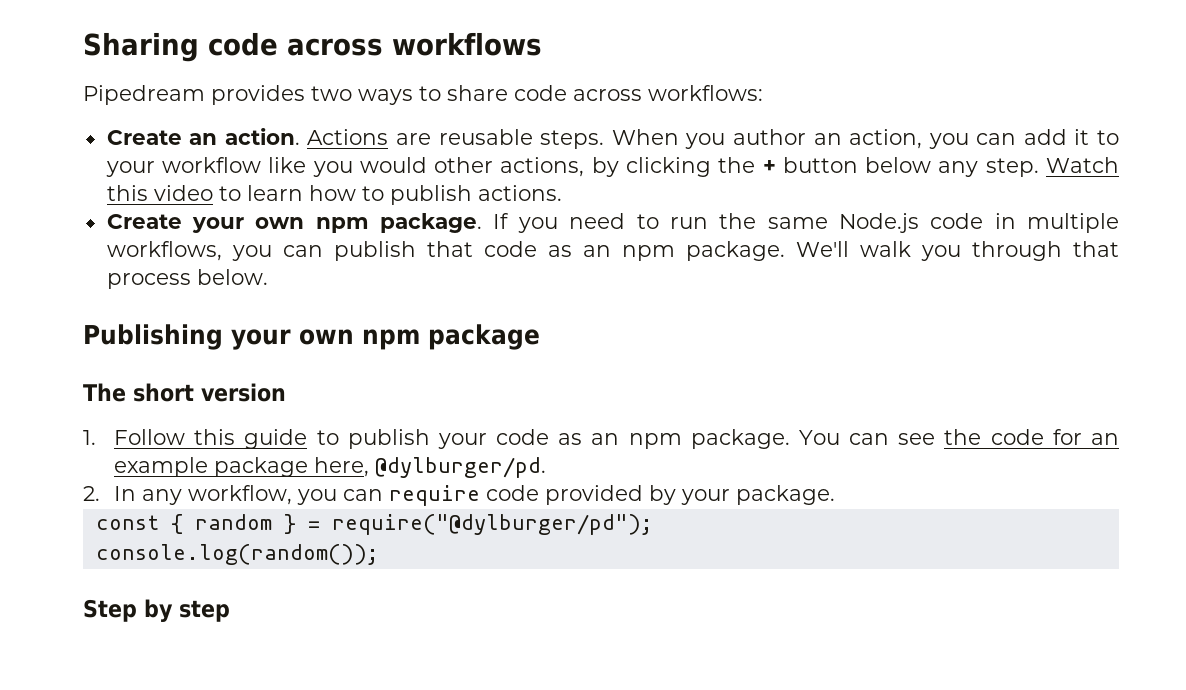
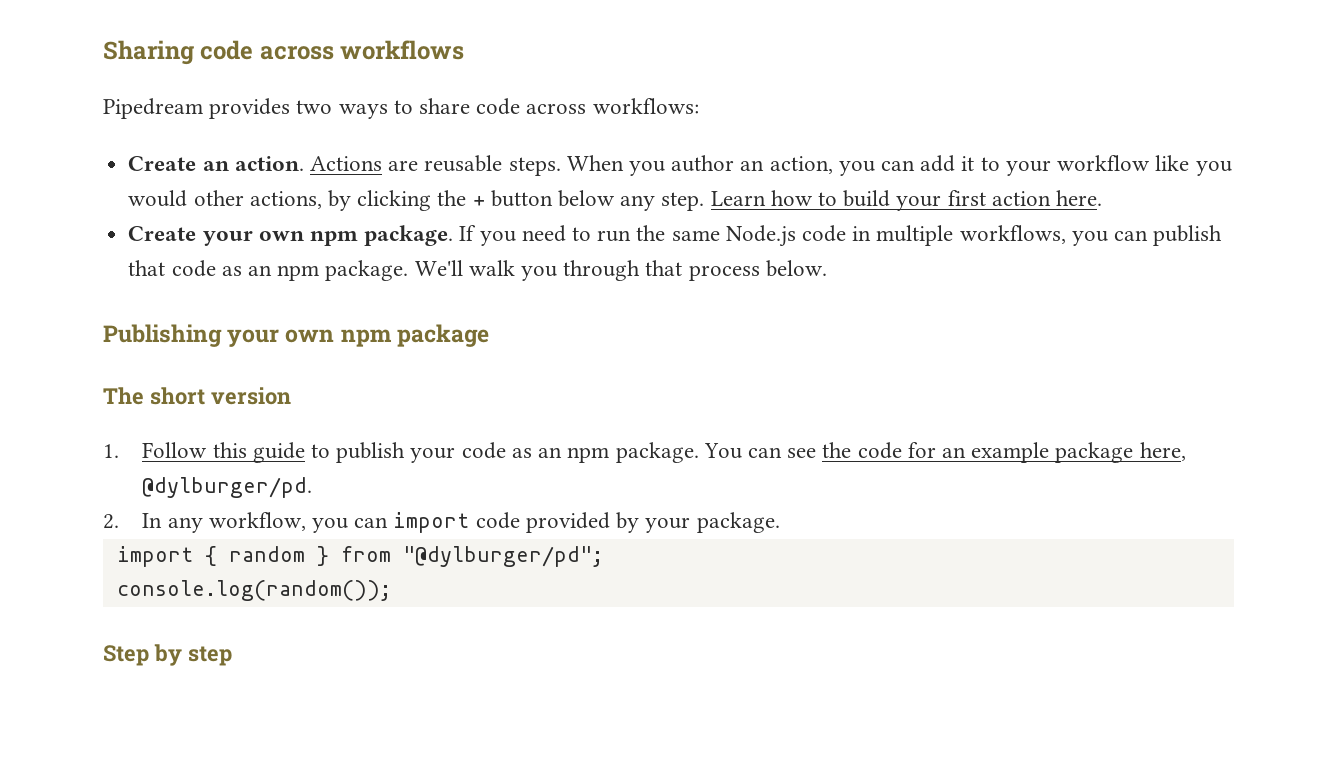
[1045,157,1119,173] [106,185,562,205] Watch this video to learn how to publish actions. -> [710,190,1103,211] Learn how to build your first action here.
[388,485,480,506] require -> [393,512,470,533] import
[95,515,159,530] const -> [116,546,193,567] import
[307,514,653,535] = require("@dylburger/pd"); -> [340,546,603,567] from "@dylburger/pd";

